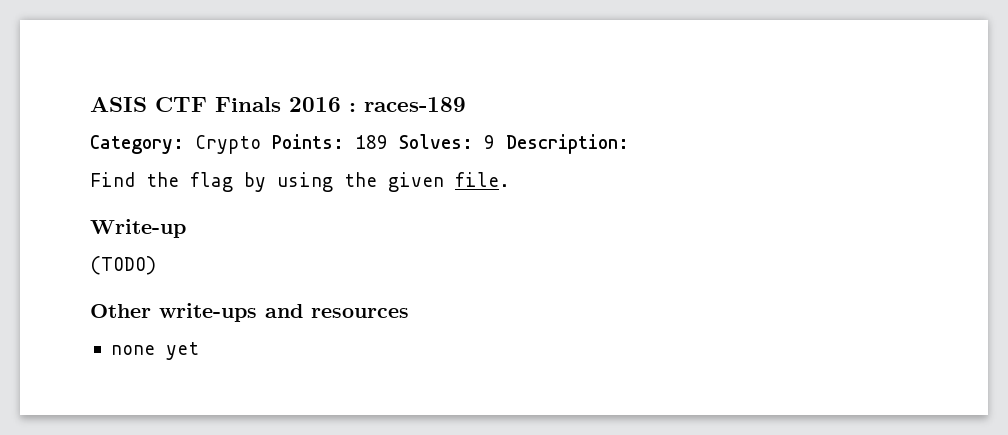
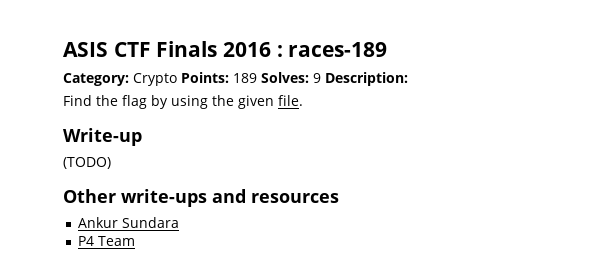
[110,342,199,360] none yet -> [77,217,179,228] [77,236,135,246] Ankur Sundara // P4 Team

